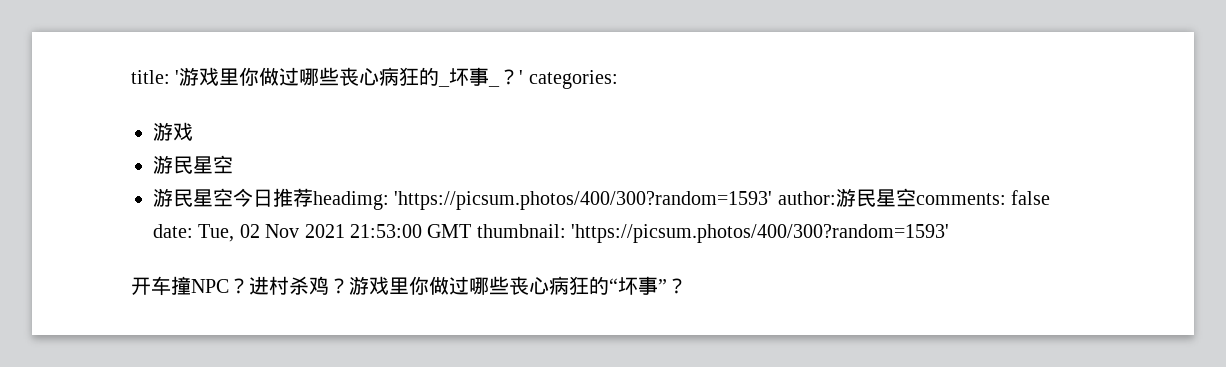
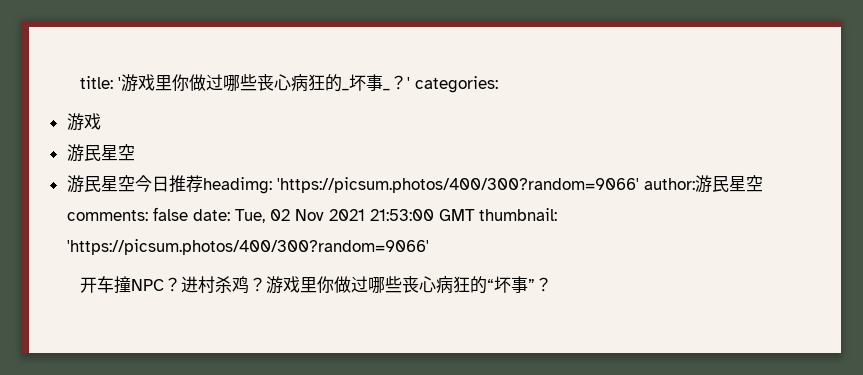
[394,191,773,210] 'https://picsum.photos/400/300?random=1593' -> [276,177,639,193] 'https://picsum.photos/400/300?random=9066'
[571,224,950,243] 'https://picsum.photos/400/300?random=1593' -> [66,239,429,255] 'https://picsum.photos/400/300?random=9066'

